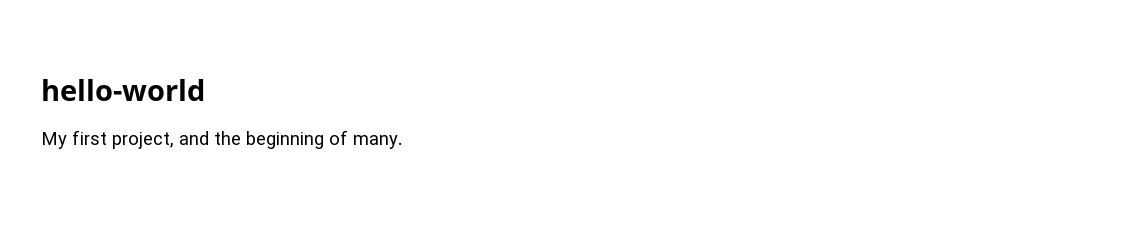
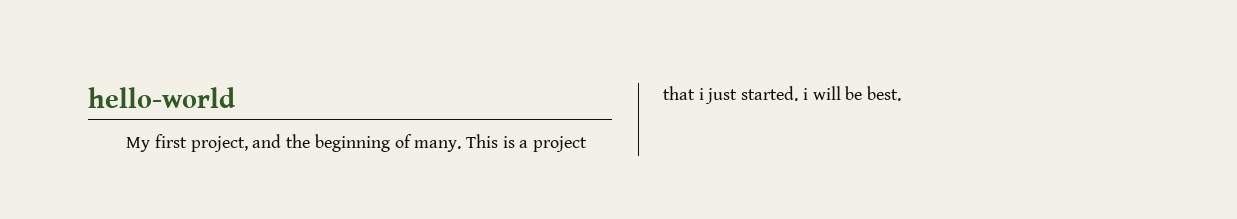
(402, 142) none -> [465,134,588,152] [663,86,902,104] This is a project that i just started. i will be best.

